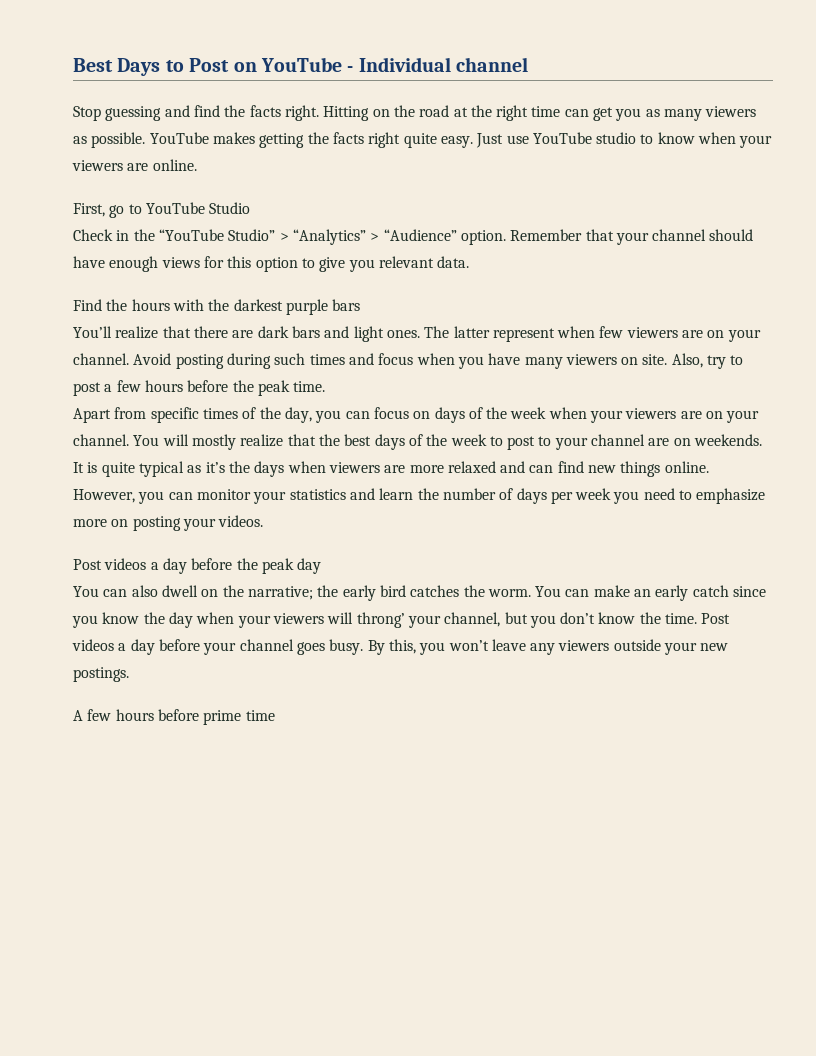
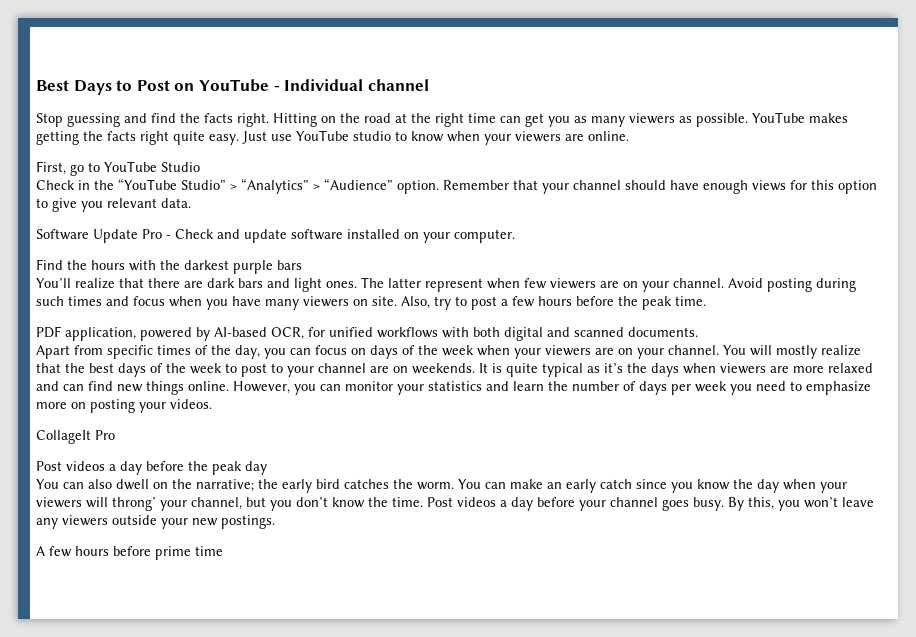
(470, 262) none -> [36,229,515,243] // Software Update Pro - Check and update software installed on your computer.
(326, 386) none -> [36,326,698,341] // PDF application, powered by AI-based OCR, for unified workflows with both digital and scanned documents.
(264, 521) none -> [36,430,115,444] // CollageIt Pro

